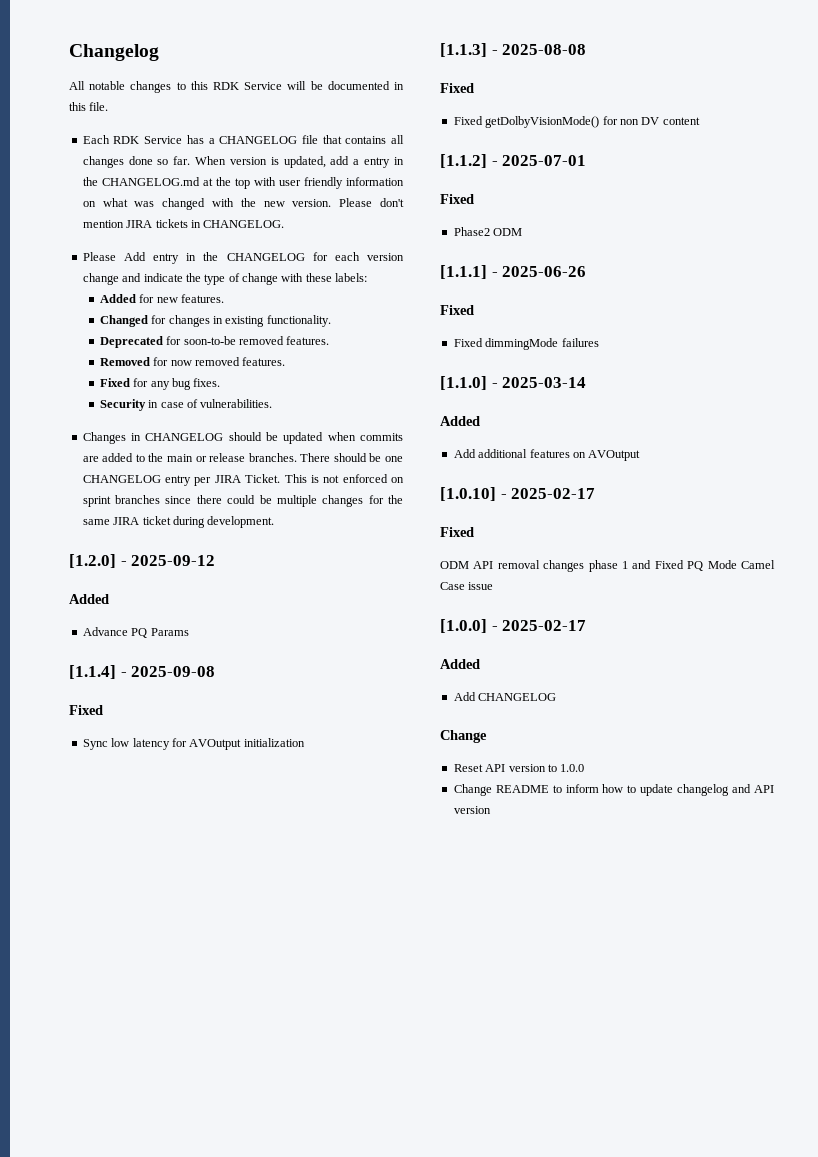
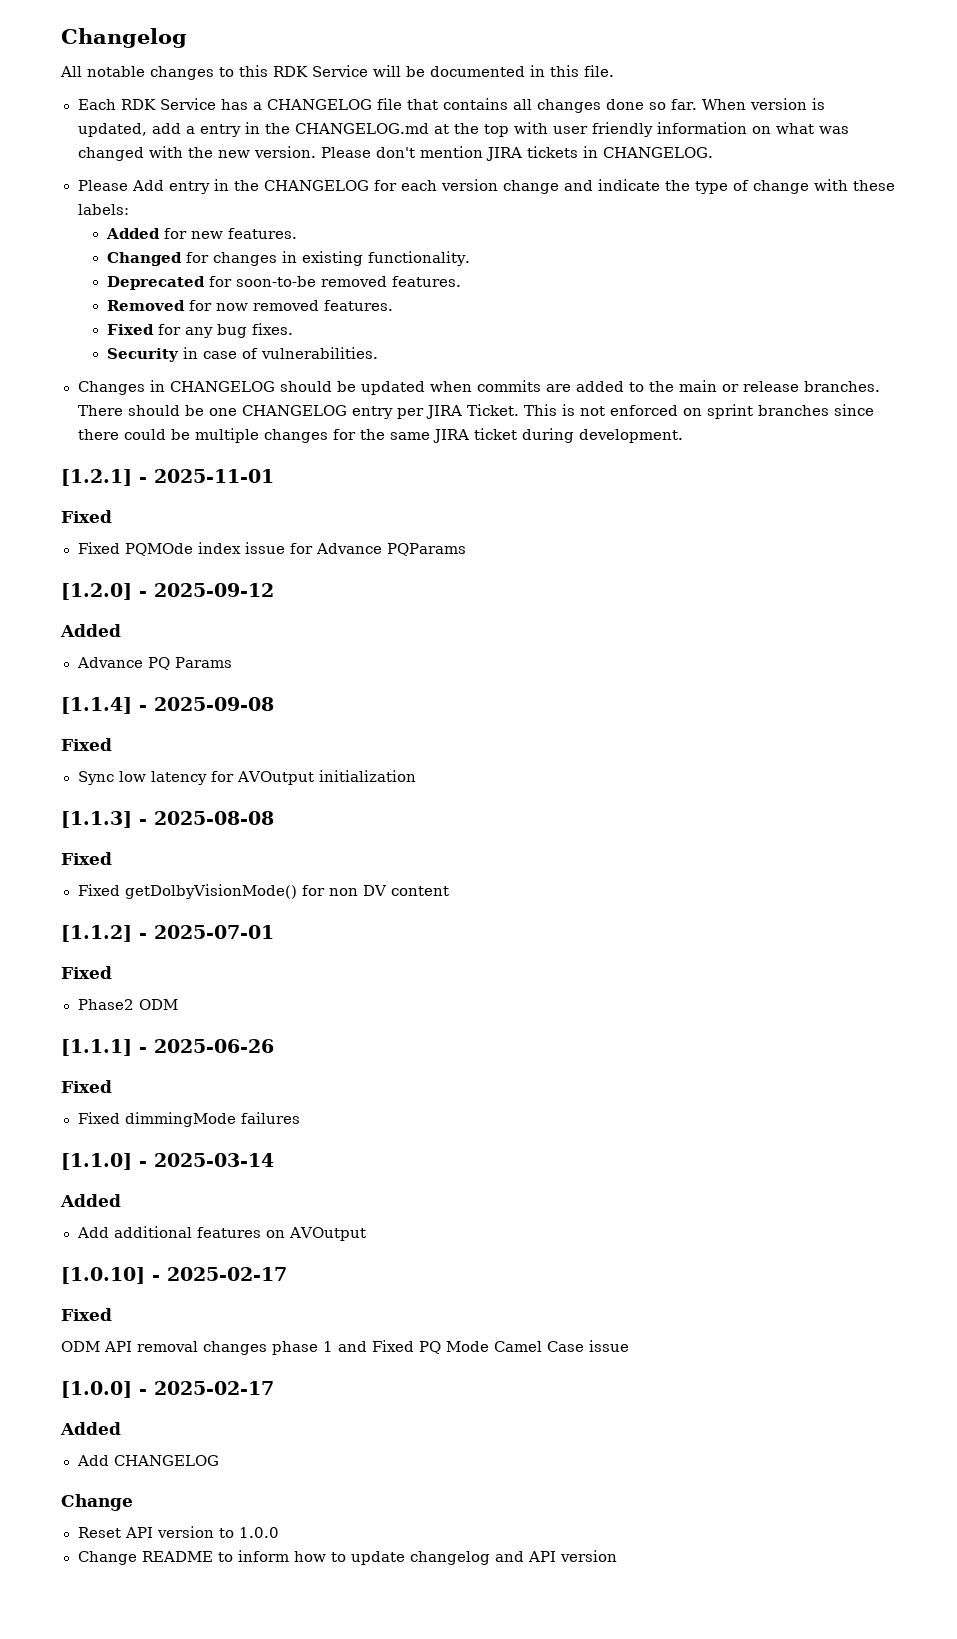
(275, 522) none -> [61,469,274,486] [61,510,112,523] [77,542,466,556] // [1.2.1] - 2025-11-01 // Fixed // Fixed PQMOde index issue for Advance PQParams

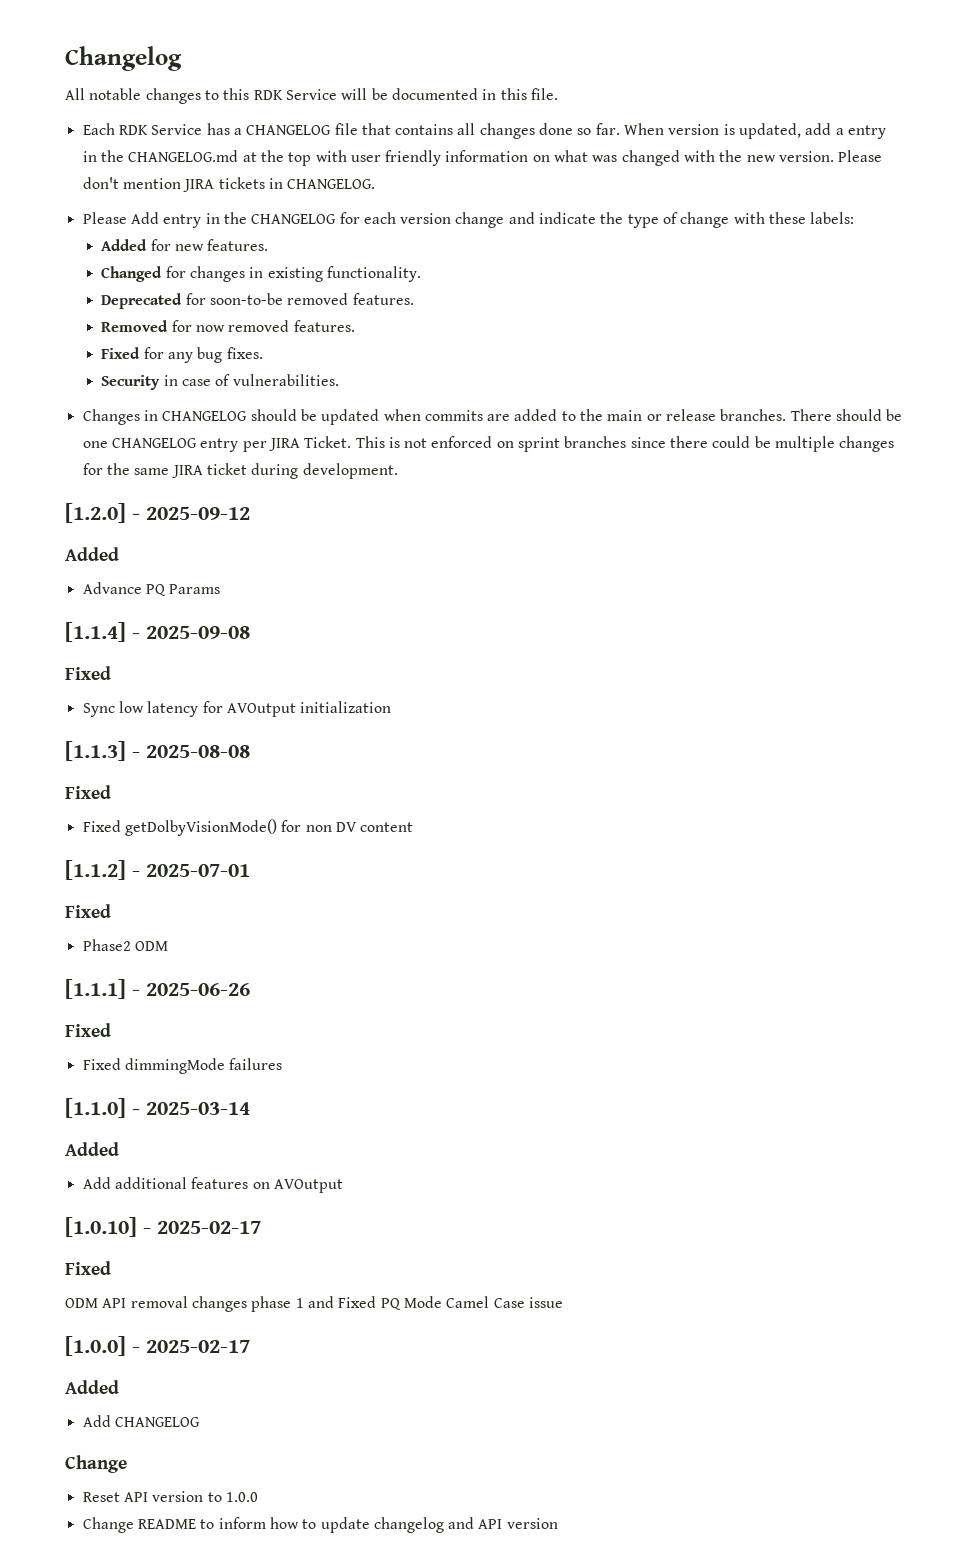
[61,469,274,486] [61,510,112,523] [77,542,466,556] // [1.2.1] - 2025-11-01 // Fixed // Fixed PQMOde index issue for Advance PQParams -> (398, 471) none

